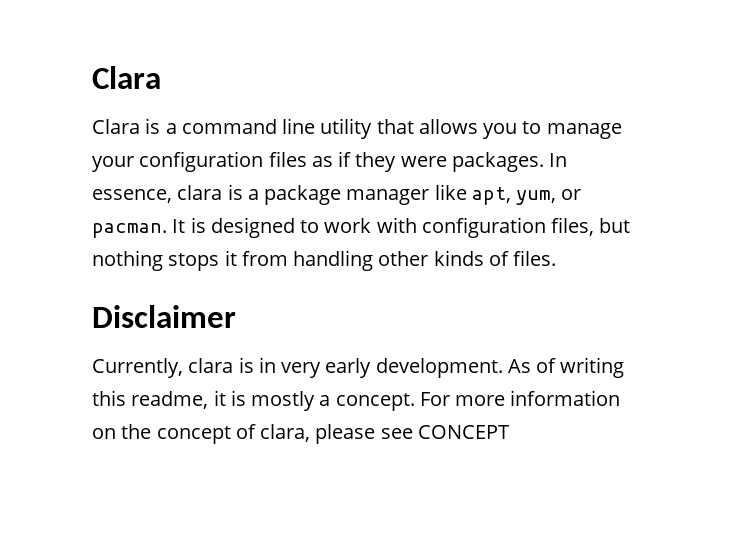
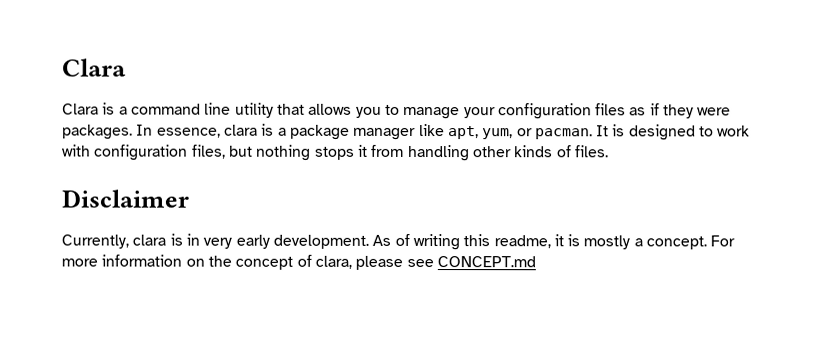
[417,425,509,439] CONCEPT -> [436,256,536,268] CONCEPT.md

